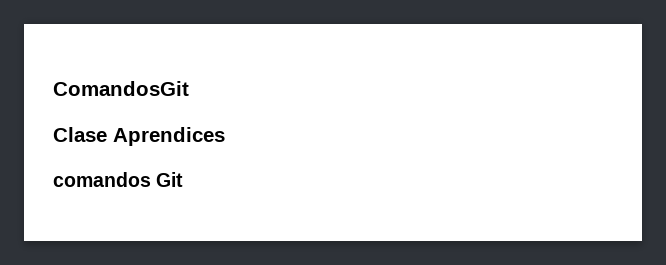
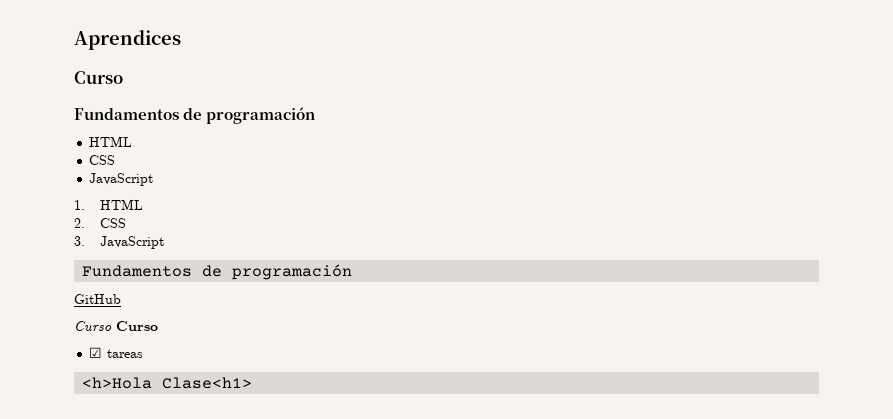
[53,81,189,96] [53,127,107,142] ComandosGit // Clase -> (74, 40) none
[53,172,184,187] comandos Git -> [74,71,123,84] [74,107,316,124] [89,136,133,147] [89,155,116,165] [89,173,154,186] [74,199,143,210] [74,218,126,228] [74,236,164,249] [82,264,353,280] [74,294,121,304] [74,321,158,332] [89,347,144,358] [82,377,253,389] Curso // Fundamentos de programación // HTML // CSS // JavaScript // 1. HTML // 2. CSS // 3. JavaScript // Fundamentos de programación // GitHub // Curso Curso // ☑ tareas // <h>Hola Clase<h1>

